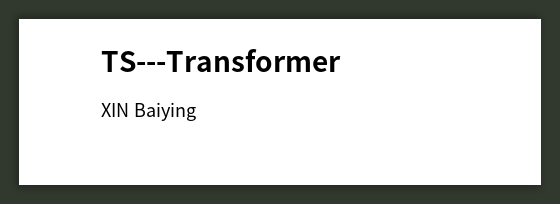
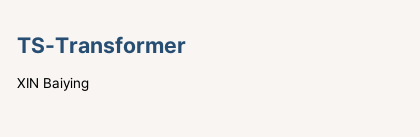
[101,49,341,72] TS---Transformer -> [17,36,186,54] TS-Transformer

